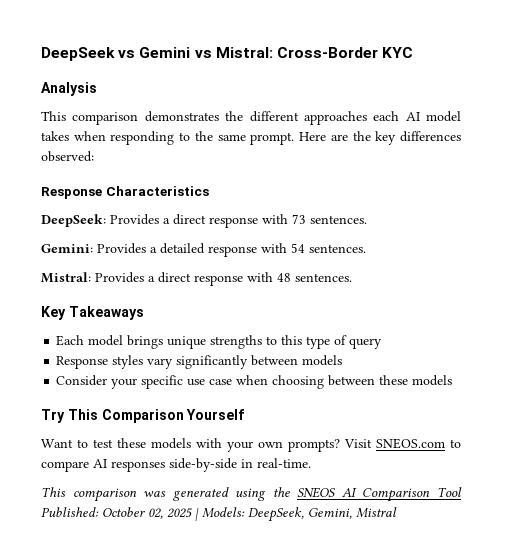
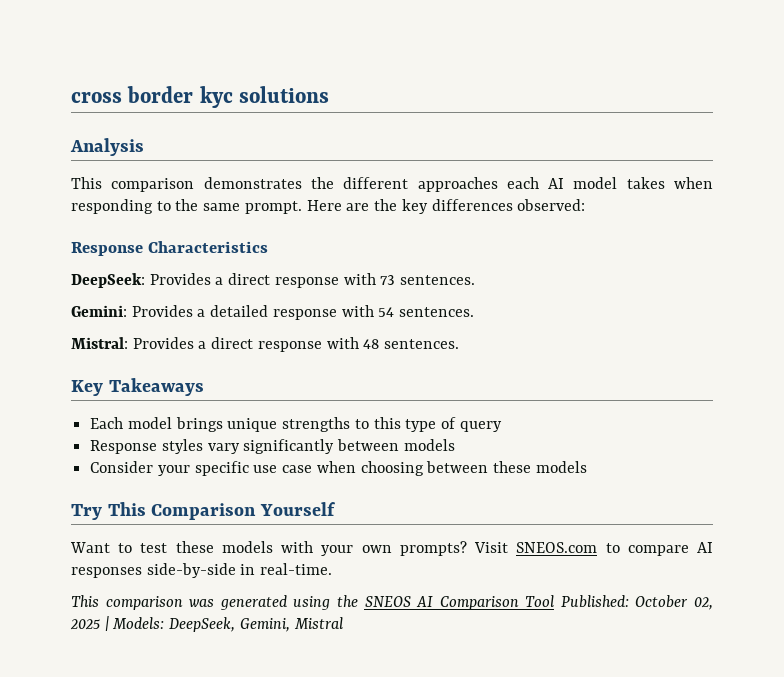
[41,47,414,61] DeepSeek vs Gemini vs Mistral: Cross-Border KYC -> [71,86,330,108] cross border kyc solutions

